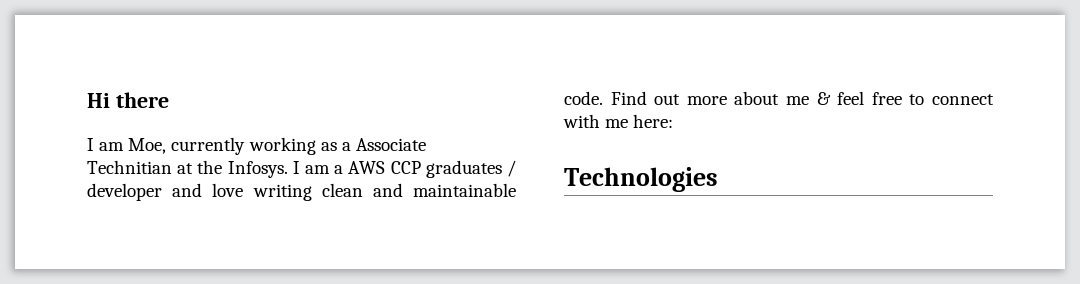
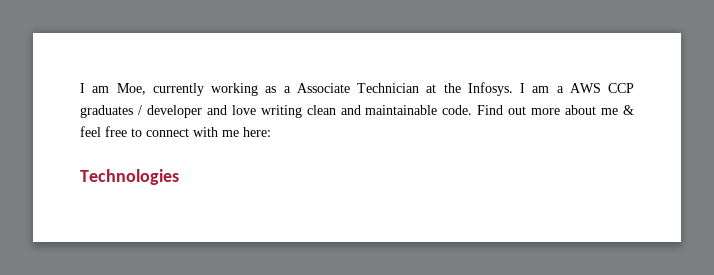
[87,92,169,108] Hi there // -> (80, 88) none
[87,160,172,174] Technitian -> [357,83,419,93] Technician

